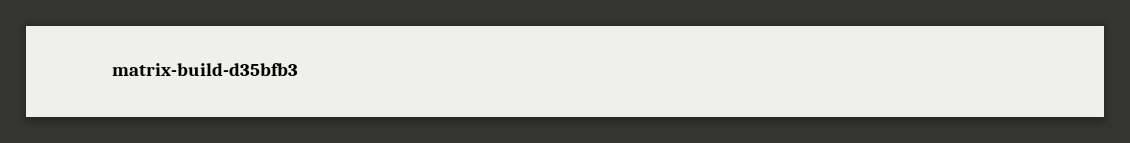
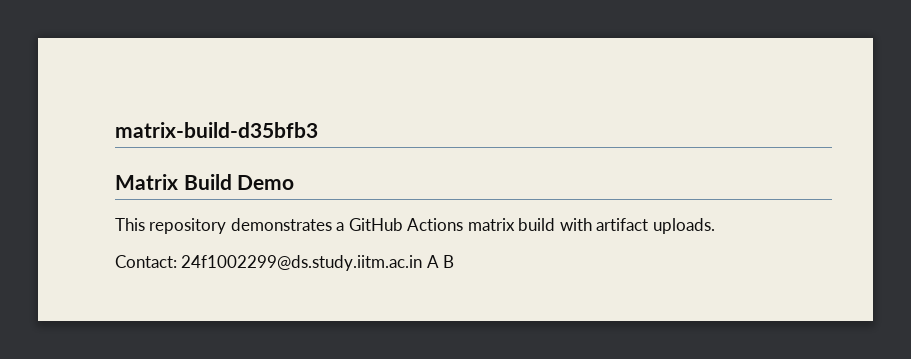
(298, 69) none -> [115,174,295,190] [115,218,715,234] [115,255,455,271] // Matrix Build Demo // This repository demonstrates a GitHub Actions matrix build with artifact uploads. // Contact: 24f1002299@ds.study.iitm.ac.in A B

